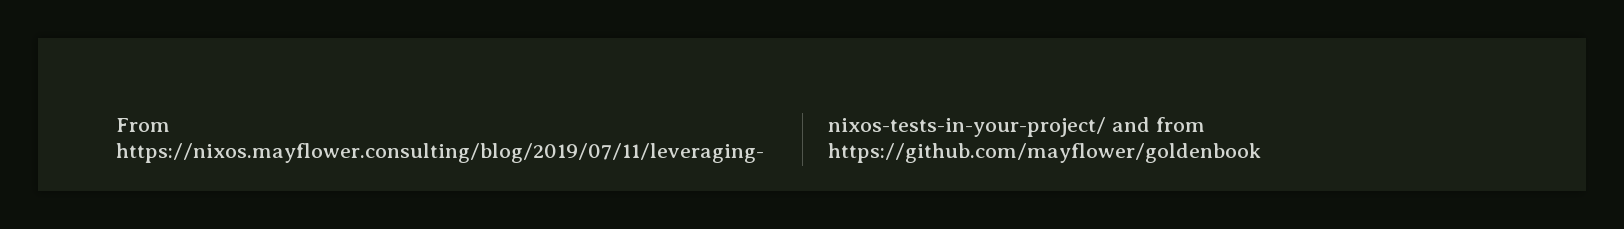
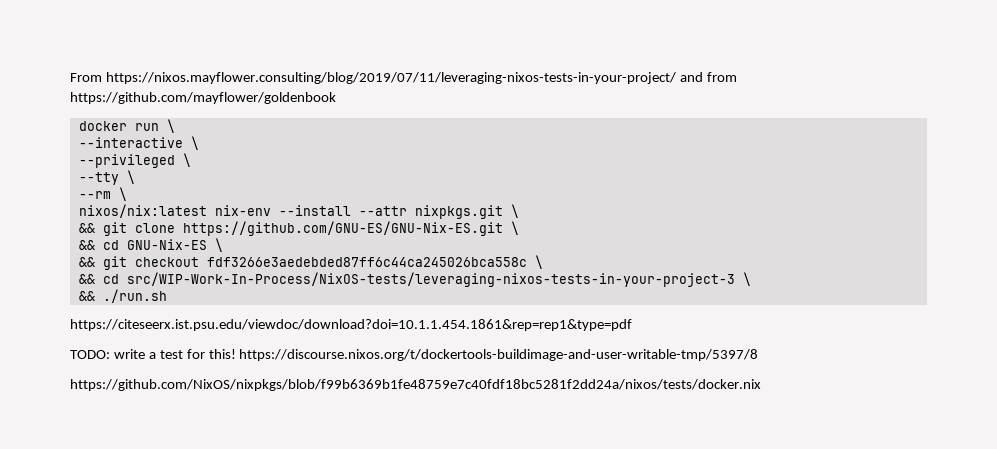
(1261, 153) none -> [78,119,175,133] [78,136,199,150] [78,153,191,168] [78,170,135,185] [78,187,127,201] [78,204,519,219] [78,221,519,236] [78,238,223,252] [78,255,543,270] [78,272,751,287] [78,289,167,303] [70,319,632,331] [70,349,759,361] [70,379,761,391] // docker run \ // --interactive \ // --privileged \ // --tty \ // --rm \ // nixos/nix:latest nix-env --install --attr nixpkgs.git \ // && git clone https://github.com/GNU-ES/GNU-Nix-ES.git \ // && cd GNU-Nix-ES \ // && git checkout fdf3266e3aedebded87ff6c44ca245026bca558c \ // && cd src/WIP-Work-In-Process/NixOS-tests/leveraging-nixos-tests-in-your-project-3 \ // && ./run.sh // https://citeseerx.ist.psu.edu/viewdoc/download?doi=10.1.1.454.1861&rep=rep1&type=pdf // TODO: write a test for this! https://discourse.nixos.org/t/dockertools-buildimage-and-user-writable-tmp/5397/8 // https://github.com/NixOS/nixpkgs/blob/f99b6369b1fe48759e7c40fdf18bc5281f2dd24a/nixos/tests/docker.nix

